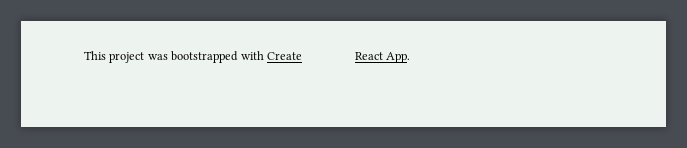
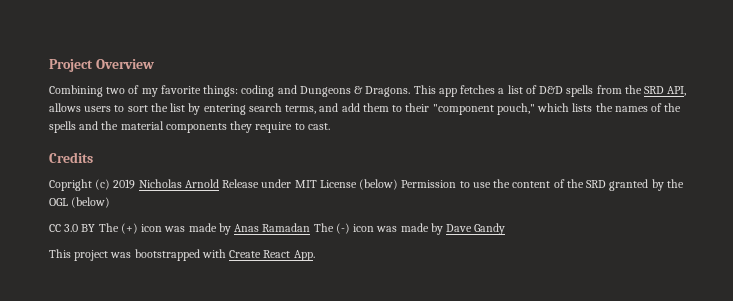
(84, 55) none -> [49,59,154,72] [49,85,687,97] [49,103,682,115] [49,121,330,133] [49,152,93,163] [49,179,684,191] [49,197,111,208] [49,223,506,235] Project Overview // Combining two of my favorite things: coding and Dungeons & Dragons. This app fetches a list of D&D spells from the SRD API, allows users to sort the list by entering search terms, and add them to their "component pouch," which lists the names of the spells and the material components they require to cast. // Credits // Copright (c) 2019 Nicholas Arnold Release under MIT License (below) Permission to use the content of the SRD granted by the OGL (below) // CC 3.0 BY The (+) icon was made by Anas Ramadan The (-) icon was made by Dave Gandy //

